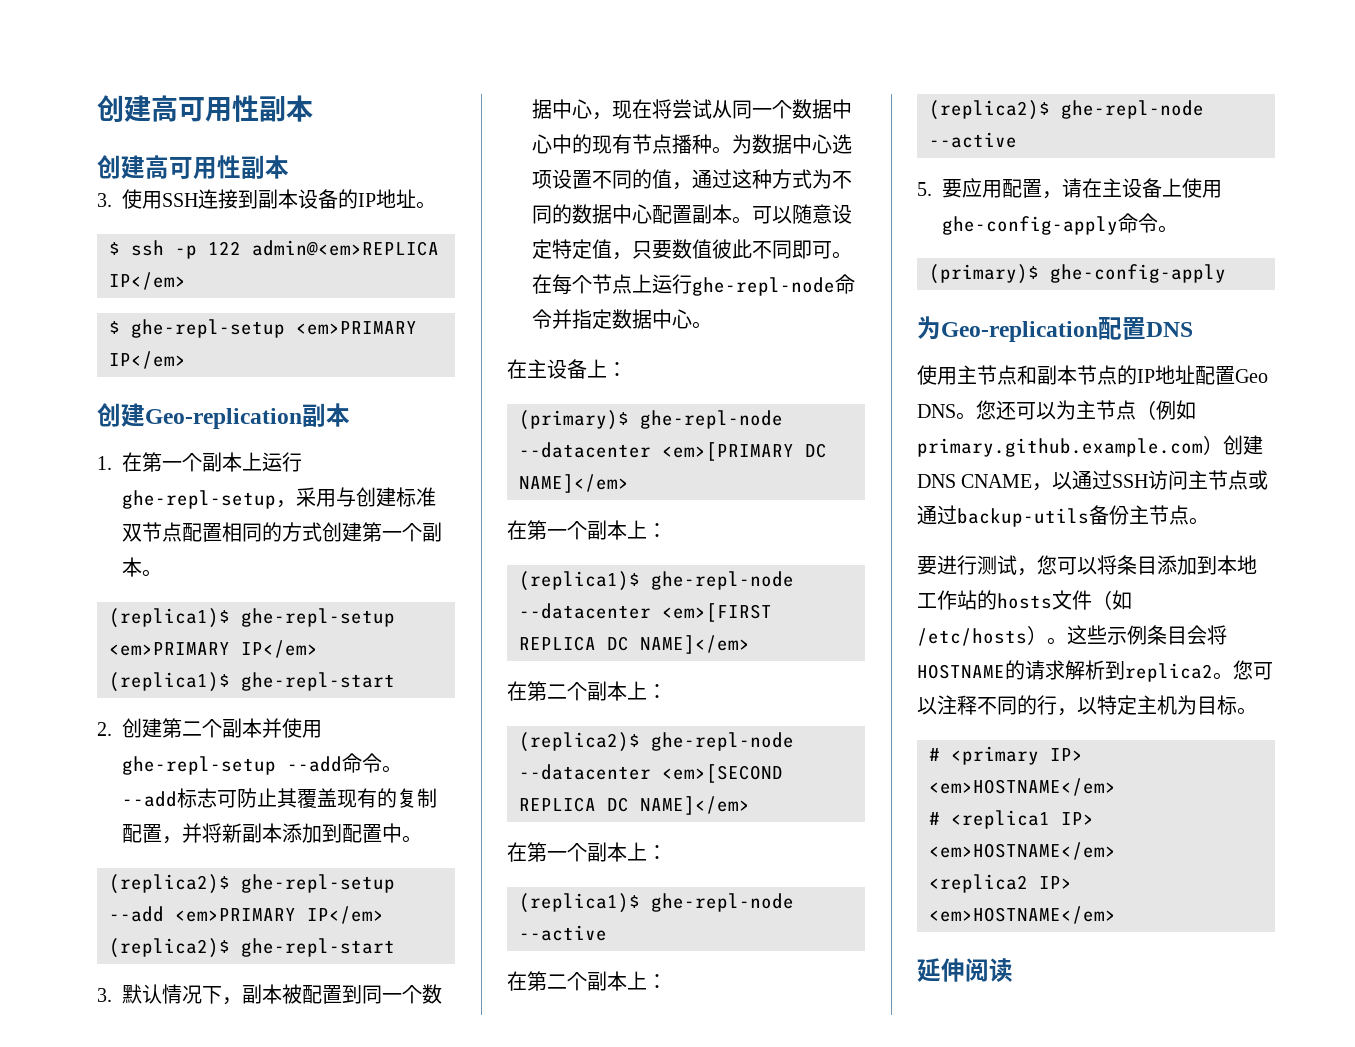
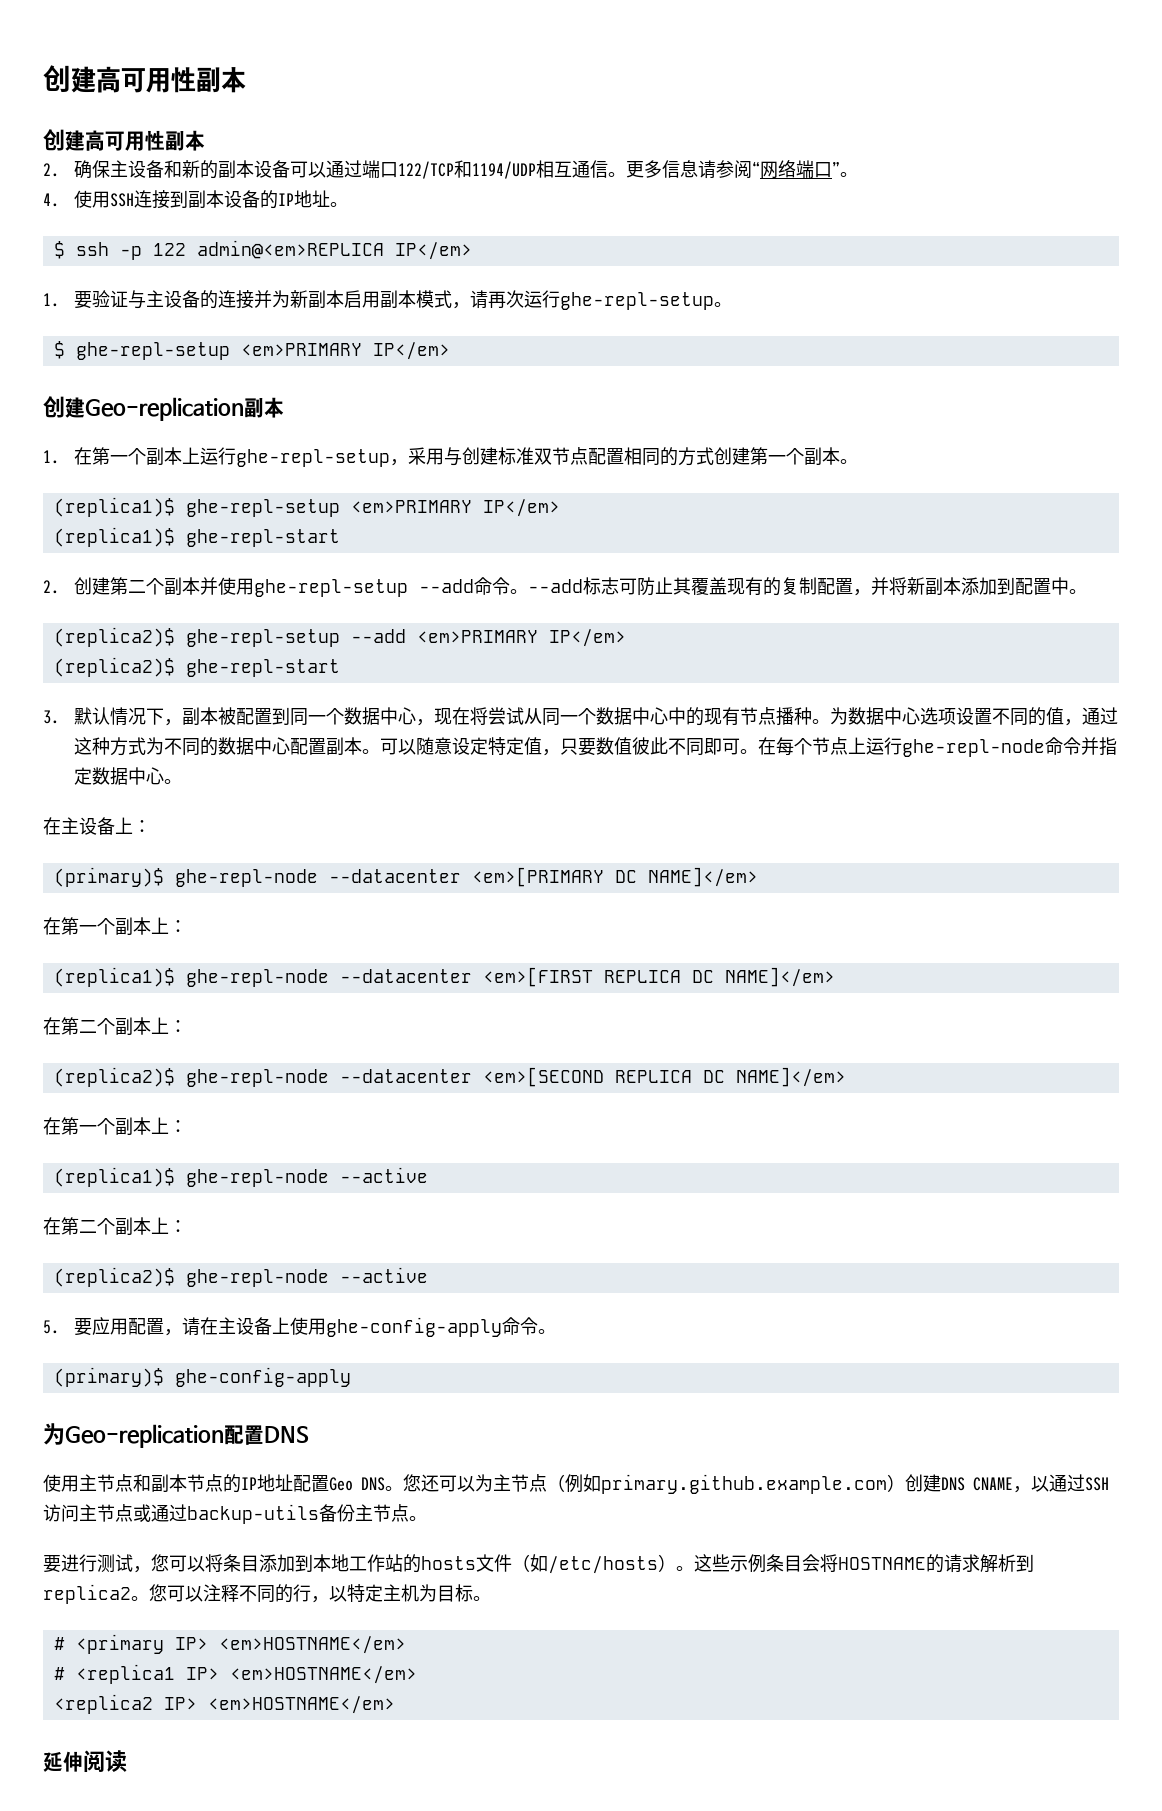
[97,193,112,207] 3. -> [43,160,859,179] [43,193,59,207] 2.确保主设备和新的副本设备可以通过端口122/TCP和1194/UDP相互通信。更多信息请参阅“网络端口”。 // 4.
(186, 281) none -> [43,290,733,310] // 1.要验证与主设备的连接并为新副本启用副本模式，请再次运行ghe-repl-setup。

